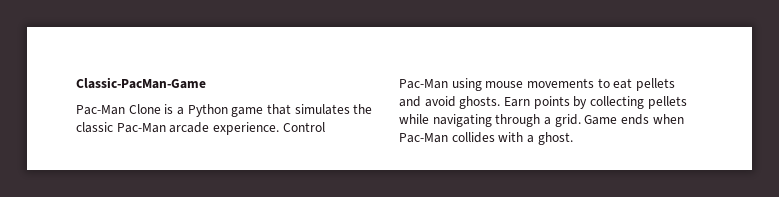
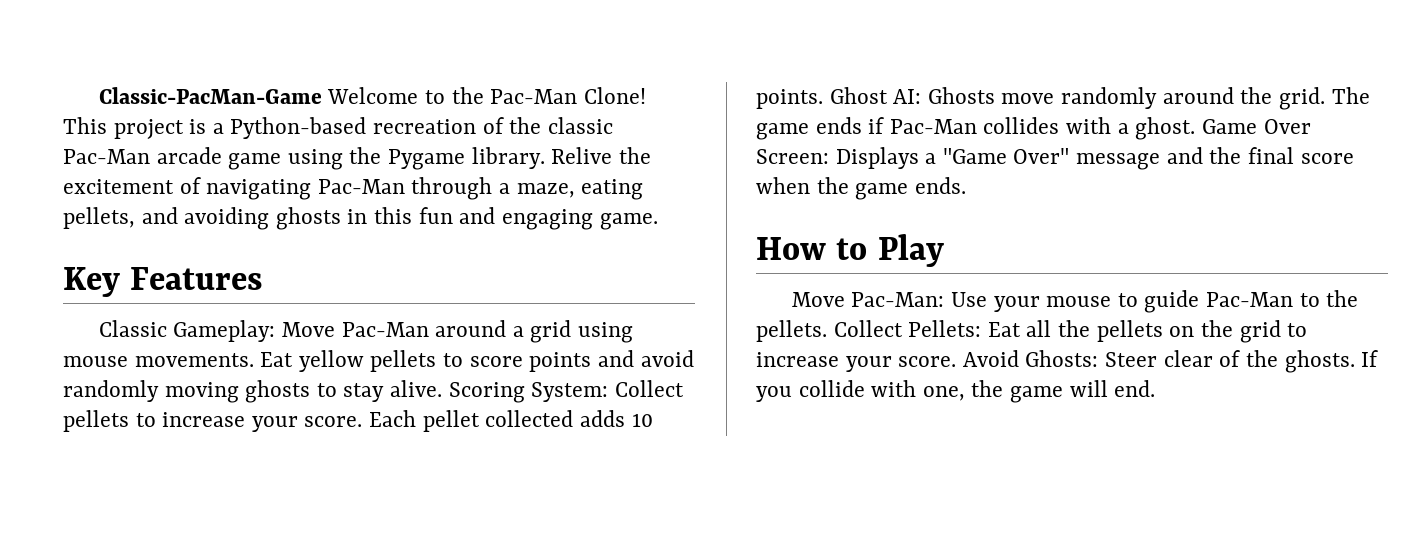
[76,104,373,117] [76,122,325,135] [399,78,675,91] [399,96,687,109] [399,114,684,127] // Pac-Man Clone is a Python game that simulates the classic Pac-Man arcade experience. Control Pac-Man using mouse movements to eat pellets and avoid ghosts. Earn points by collecting pellets while navigating through a grid. Game ends when -> [327,87,646,104] [63,117,613,139] [63,147,651,170] [63,177,644,200] [63,207,658,230] [63,267,263,297] [98,320,633,343] [63,350,694,372] [63,380,684,403] [63,410,653,432] [756,87,1370,110] [756,117,885,140] Welcome to the Pac-Man Clone! This project is a Python-based recreation of the classic Pac-Man arcade game using the Pygame library. Relive the excitement of navigating Pac-Man through a maze, eating pellets, and avoiding ghosts in this fun and engaging game. // Key Features // Classic Gameplay: Move Pac-Man around a grid using mouse movements. Eat yellow pellets to score points and avoid randomly moving ghosts to stay alive. Scoring System: Collect pellets to increase your score. Each pellet collected adds 10 points. Ghost AI: Ghosts move randomly around the grid. The game ends if
(573, 138) none -> [1201,119,1311,134] [756,147,1354,170] [756,177,966,200] [756,234,944,267] [791,290,1359,313] [756,320,1308,343] [756,350,1379,373] [756,380,1156,403] Game Over Screen: Displays a "Game Over" message and the final score when the game ends. // How to Play // Move Pac-Man: Use your mouse to guide Pac-Man to the pellets. Collect Pellets: Eat all the pellets on the grid to increase your score. Avoid Ghosts: Steer clear of the ghosts. If you collide with one, the game will end.

